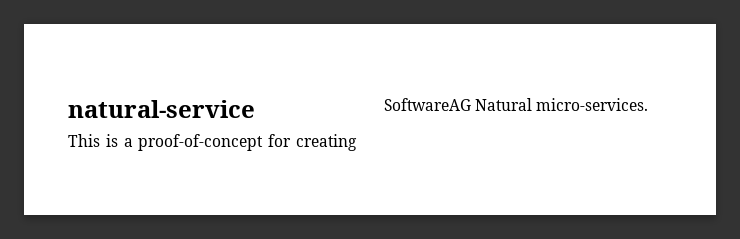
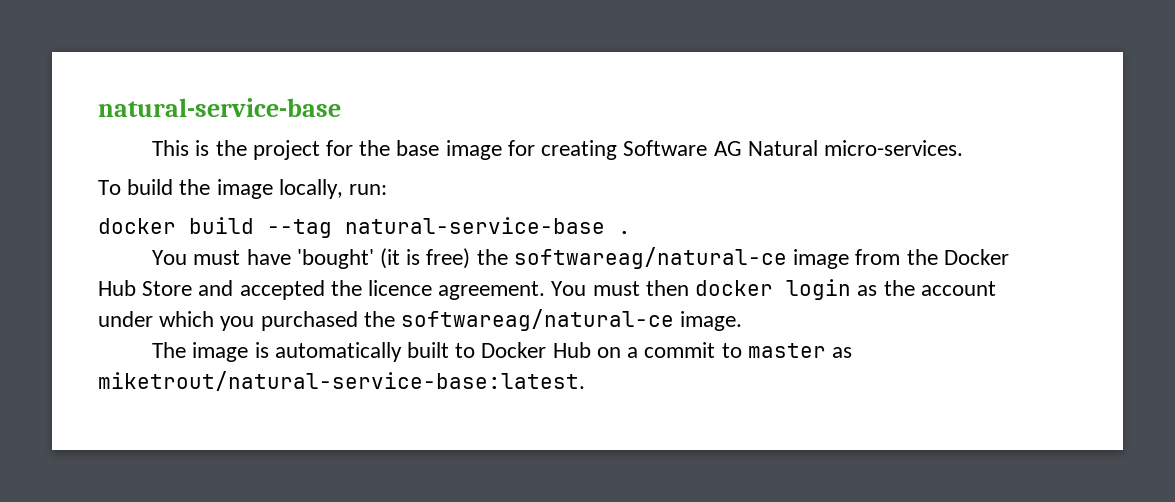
[68,100,255,118] natural-service -> [98,98,341,117] natural-service-base
[123,134,357,151] [384,98,649,111] a proof-of-concept for creating SoftwareAG Natural micro-services. -> [215,140,963,160] [98,179,388,199] [98,217,631,238] [152,247,1009,269] [98,279,996,300] [98,309,743,331] [152,342,852,362] [98,371,585,391] the project for the base image for creating Software AG Natural micro-services. // To build the image locally, run: // docker build --tag natural-service-base . // You must have 'bought' (it is free) the softwareag/natural-ce image from the Docker Hub Store and accepted the licence agreement. You must then docker login as the account under which you purchased the softwareag/natural-ce image. // The image is automatically built to Docker Hub on a commit to master as miketrout/natural-service-base:latest.

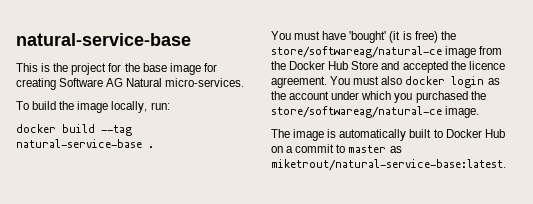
[513,247,787,269] softwareag/natural-ce -> [271,46,442,58] store/softwareag/natural-ce
[645,280,689,296] then -> [381,76,403,85] also
[401,309,675,331] softwareag/natural-ce -> [271,106,442,118] store/softwareag/natural-ce

